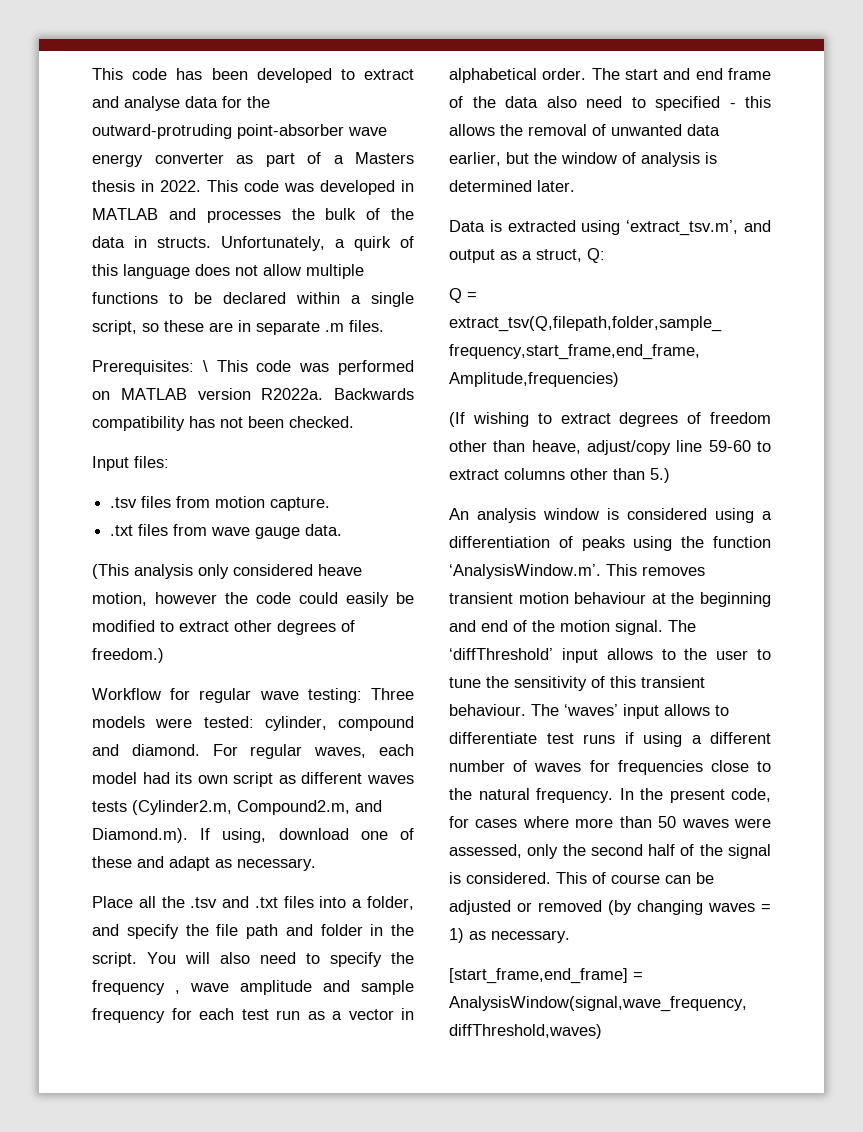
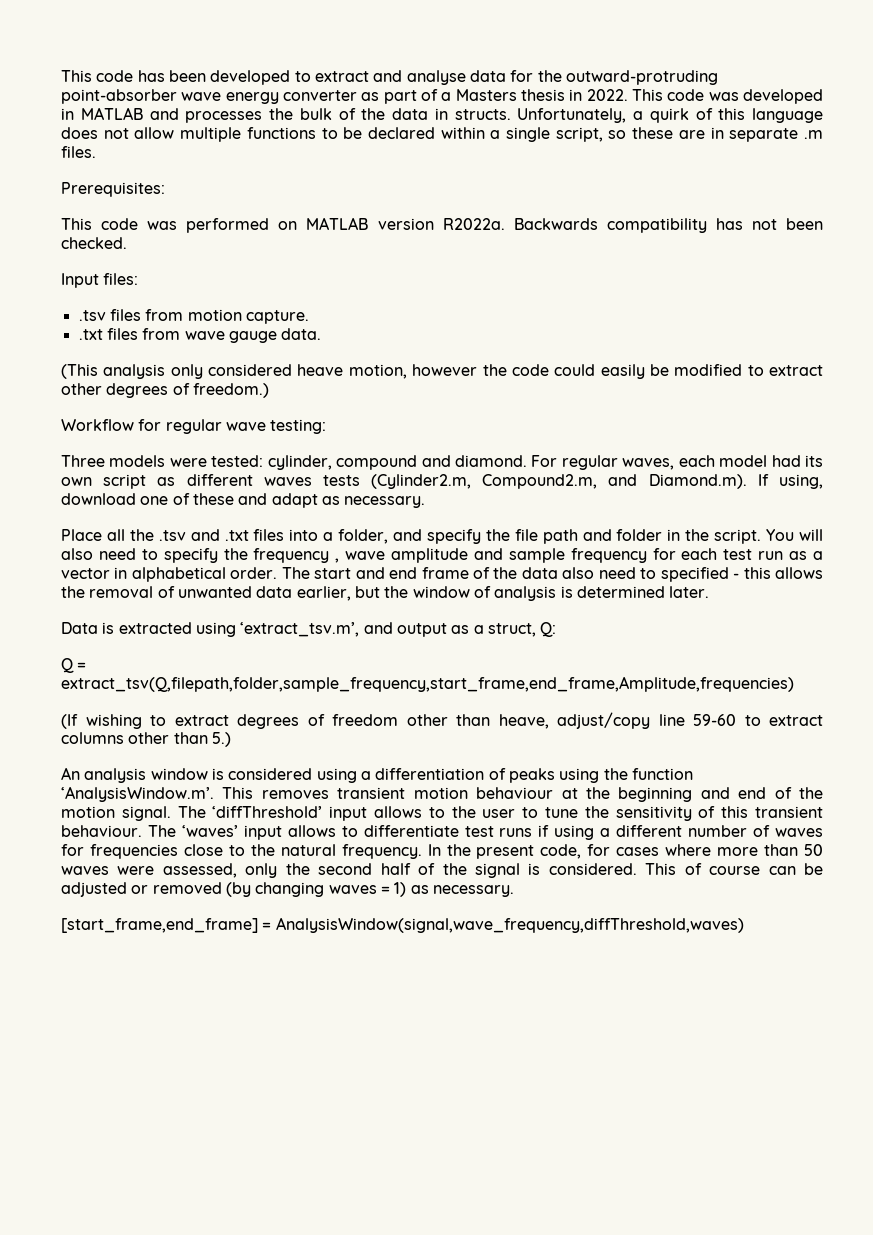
[202,360,208,372] \ -> (165, 189) //
(362, 695) none -> (327, 426) //

